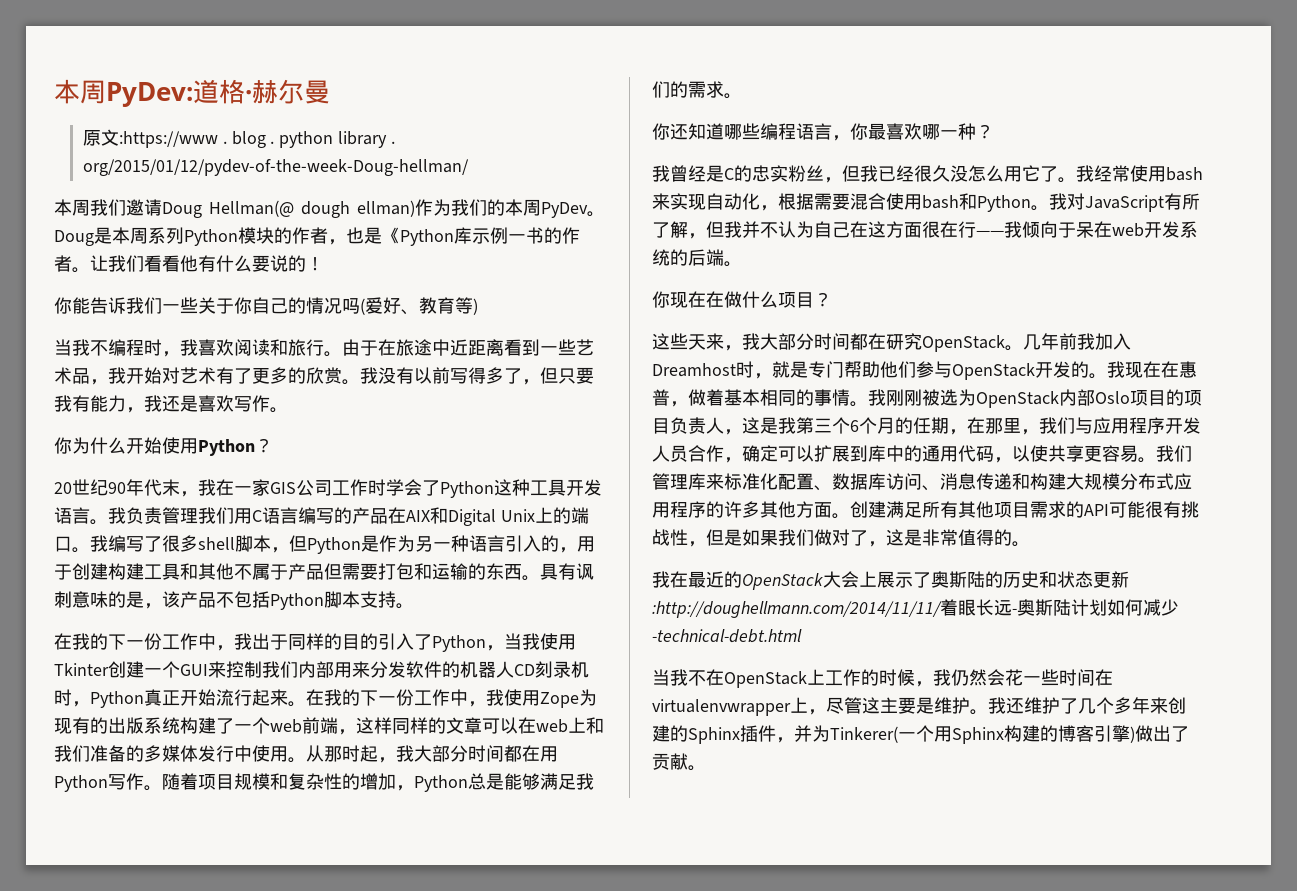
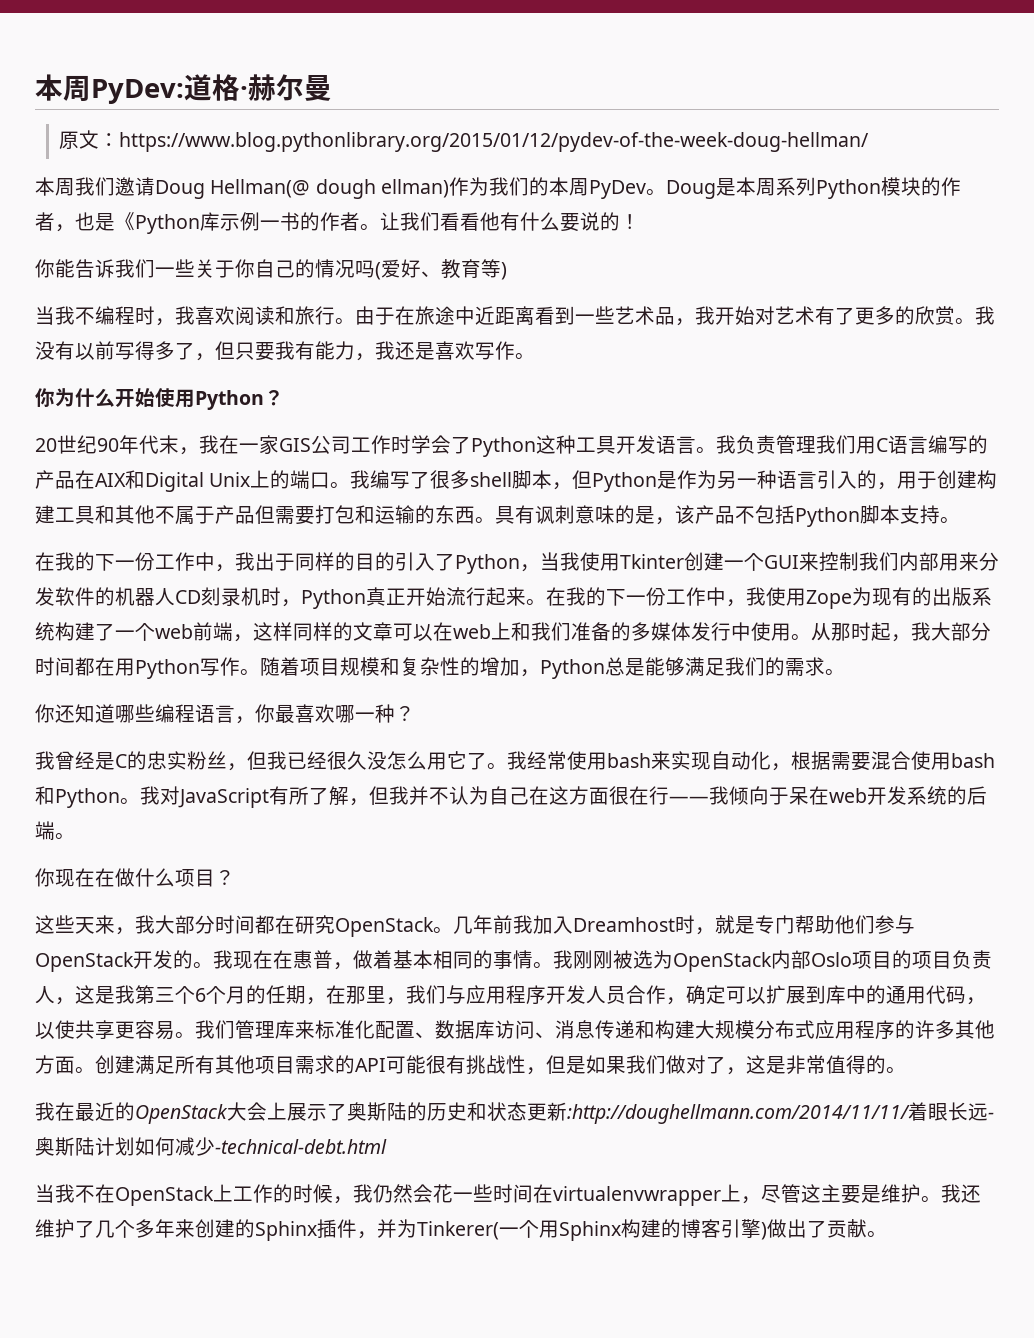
[118,131,396,148] [82,159,469,176] :https://www . blog . python library . org/2015/01/12/pydev-of-the-week-Doug-hellman/ -> [99,132,870,152] ：https://www.blog.pythonlibrary.org/2015/01/12/pydev-of-the-week-doug-hellman/

